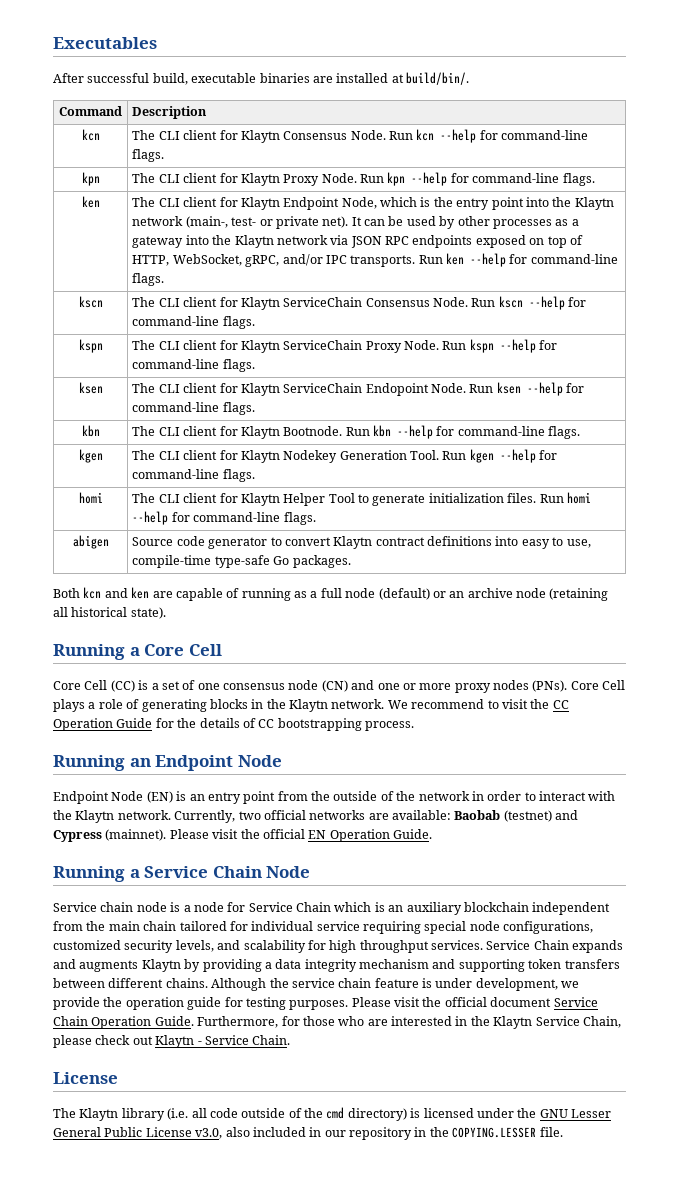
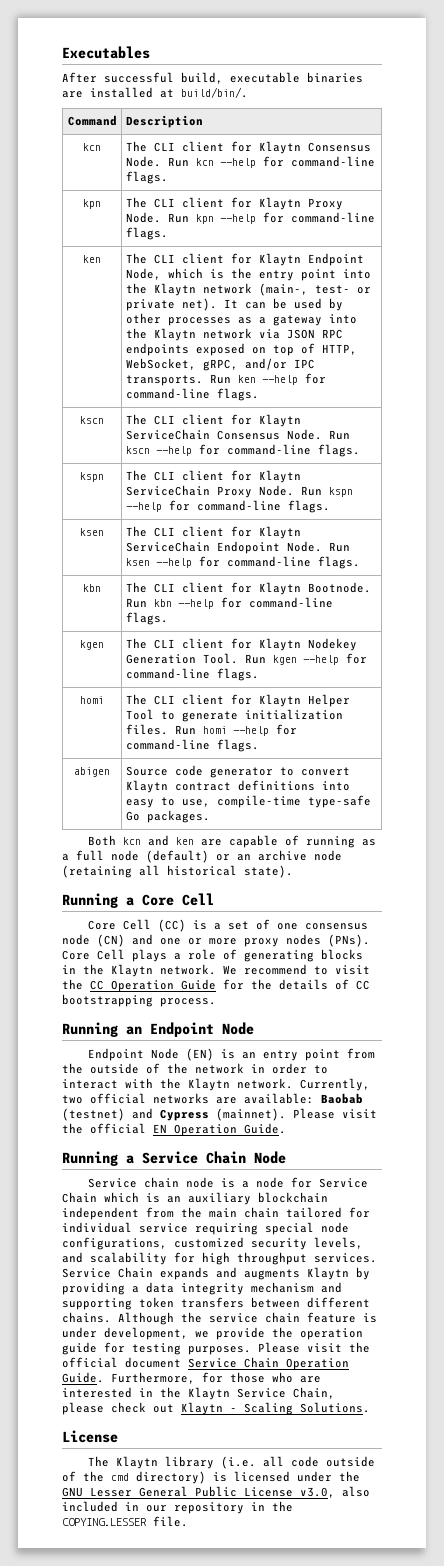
[204,1035,291,1045] Service Chain. -> [244,1402,370,1415] Scaling Solutions.

